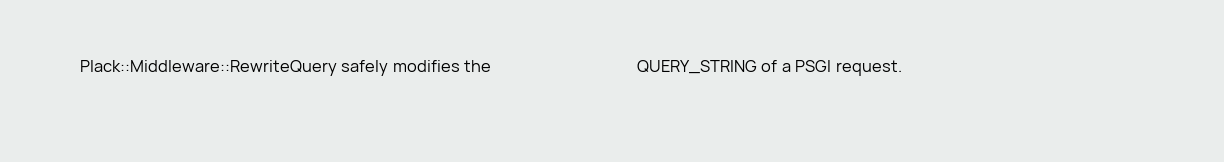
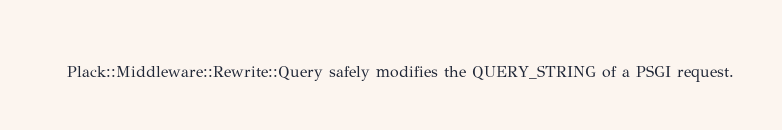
[80,60,337,76] Plack::Middleware::RewriteQuery -> [67,66,323,81] Plack::Middleware::Rewrite::Query

